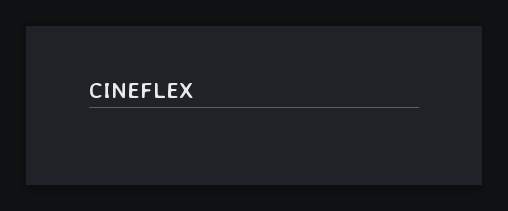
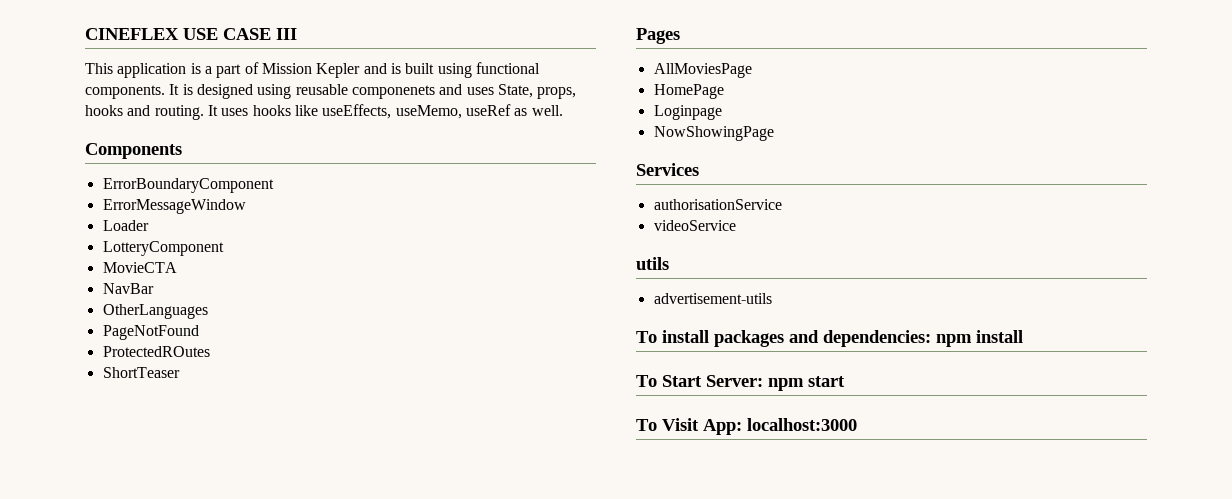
(193, 90) none -> [183,28,297,40] [85,62,540,78] [85,84,577,99] [85,104,563,120] [85,143,182,159] [102,178,274,193] [102,199,246,214] [102,220,149,231] [102,241,224,256] [102,262,177,273] [102,283,154,294] [102,304,208,319] [102,325,199,340] [102,346,210,357] [102,367,180,378] [636,28,680,44] [653,63,752,78] [653,84,724,99] [653,105,722,120] [653,126,774,141] [636,163,699,176] [653,199,782,210] [653,220,736,231] [636,257,669,270] [653,293,772,304] [636,330,1023,347] [636,375,845,391] [636,418,857,435] USE CASE III // This application is a part of Mission Kepler and is built using functional components. It is designed using reusable componenets and uses State, props, hooks and routing. It uses hooks like useEffects, useMemo, useRef as well. // Components // ErrorBoundaryComponent // ErrorMessageWindow // Loader // LotteryComponent // MovieCTA // NavBar // OtherLanguages // PageNotFound // ProtectedROutes // ShortTeaser // Pages // AllMoviesPage // HomePage // Loginpage // NowShowingPage // Services // authorisationService // videoService // utils // advertisement-utils // To install packages and dependencies: npm install // To Start Server: npm start // To Visit App: localhost:3000

